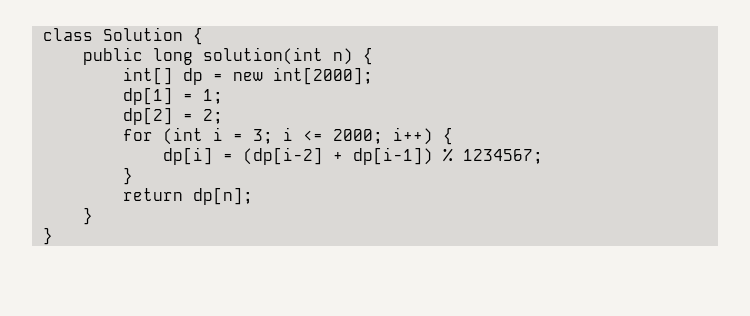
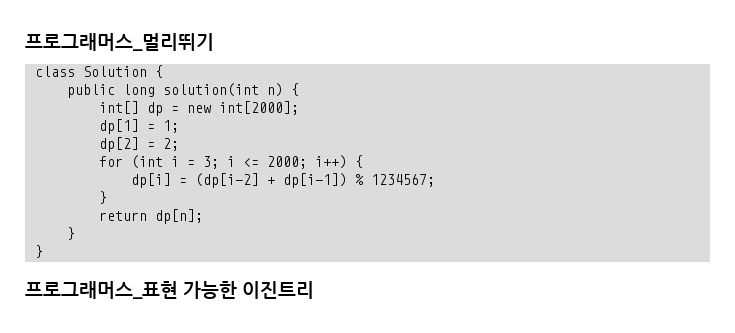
(42, 34) none -> [25,33,214,51] 프로그래머스_멀리뛰기 //
(53, 236) none -> [25,281,314,299] // 프로그래머스_표현 가능한 이진트리

